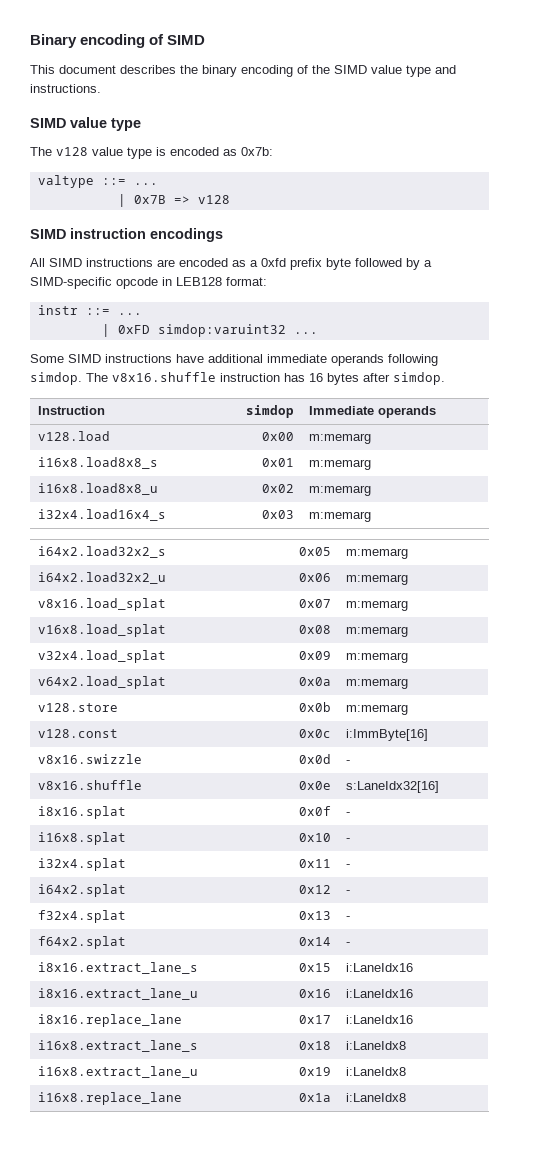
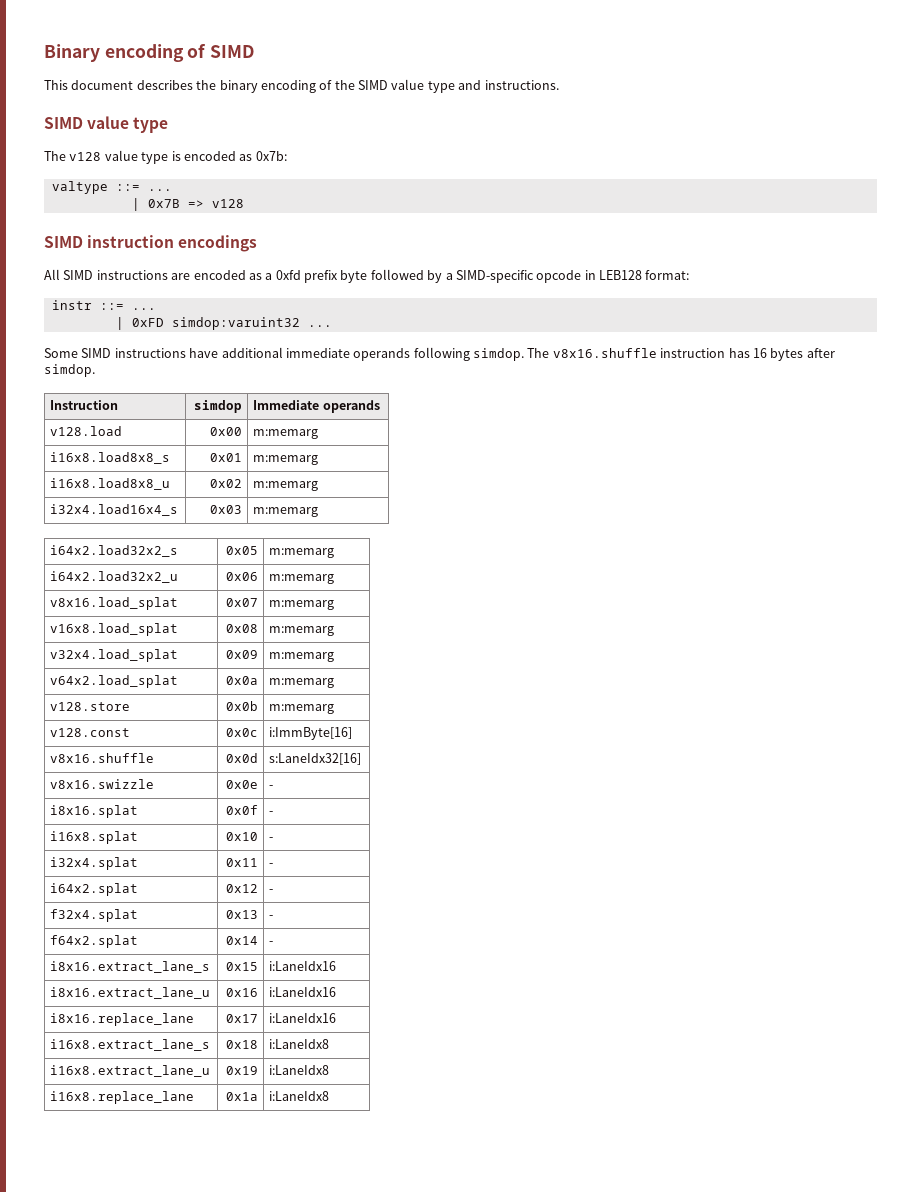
[38,754,143,764] v8x16.swizzle -> [50,753,155,763] v8x16.shuffle
[346,760,351,764] [38,780,143,790] - // v8x16.shuffle -> [269,753,362,765] [50,779,155,789] s:LaneIdx32[16] // v8x16.swizzle
[346,781,440,793] s:LaneIdx32[16] -> [269,785,274,789] -

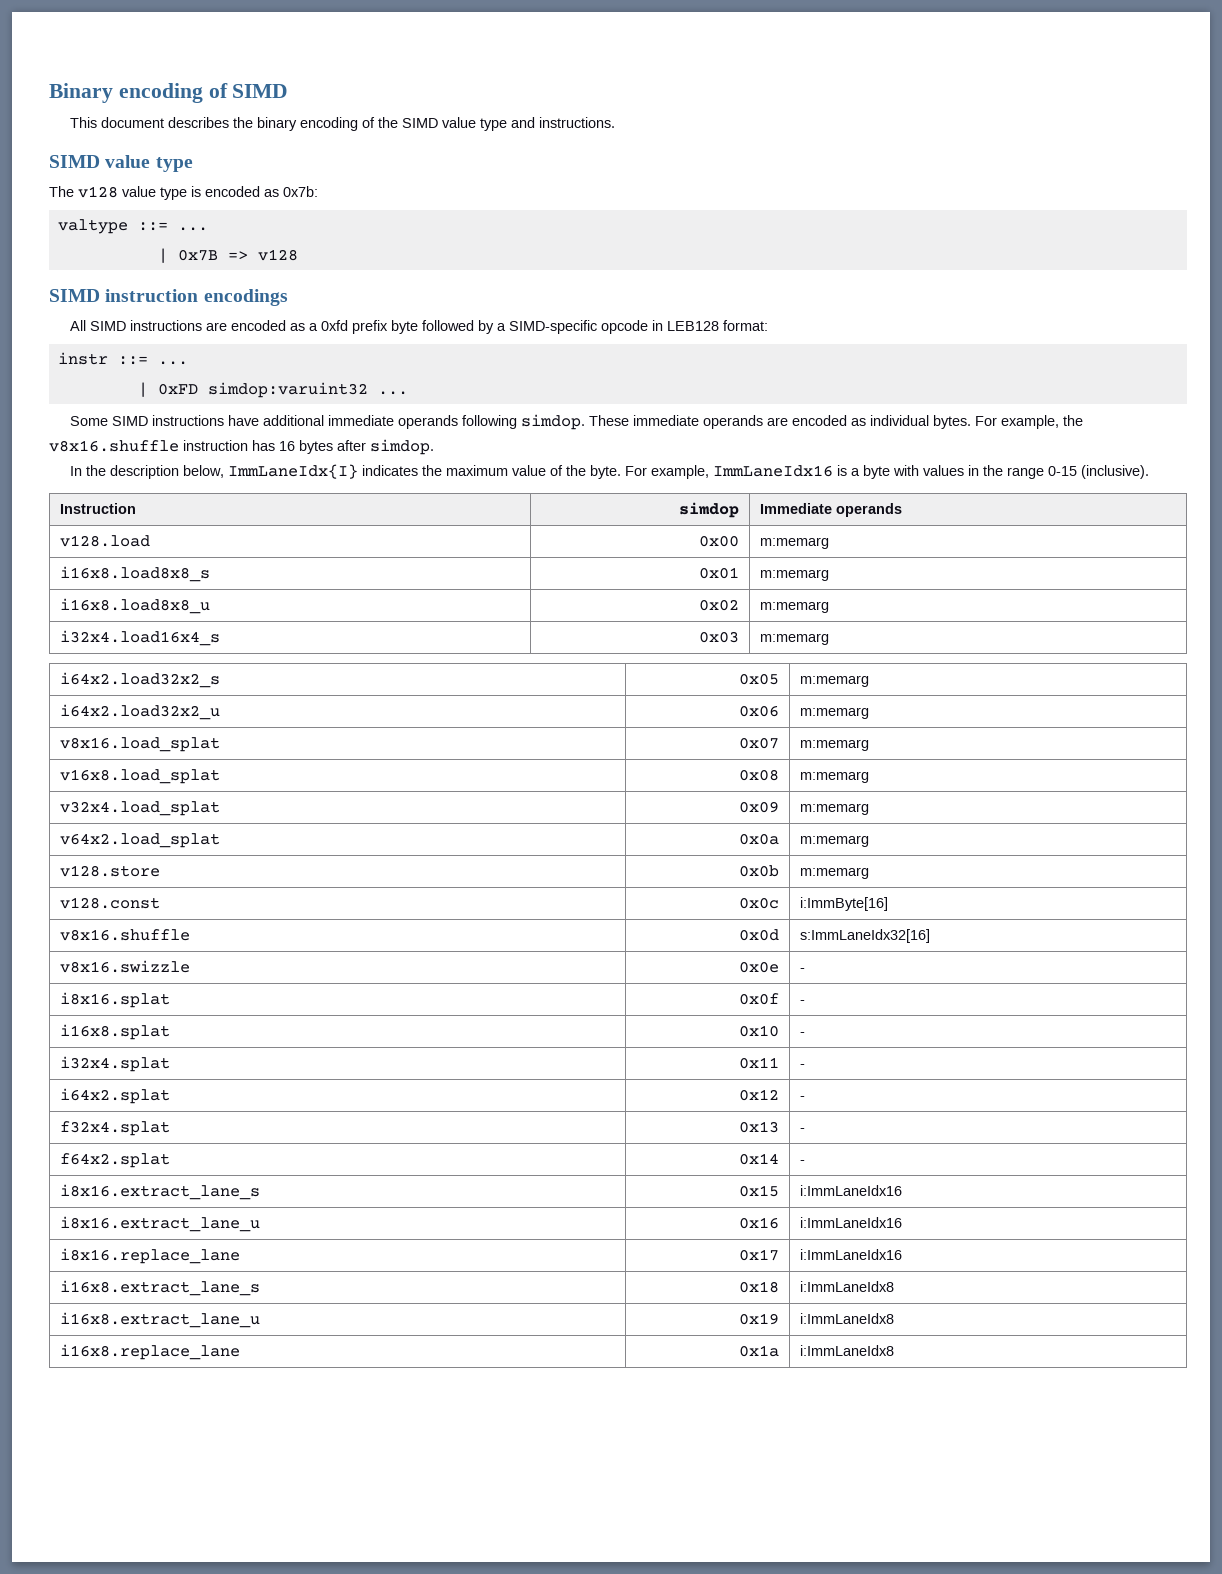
[527,348,550,358] The -> [589,415,1084,429] These immediate operands are encoded as individual bytes. For example, the
(95, 370) none -> [70,464,1150,479] // In the description below, ImmLaneIdx{I} indicates the maximum value of the byte. For example, ImmLaneIdx16 is a byte with values in the range 0-15 (inclusive).
[269,753,362,765] s:LaneIdx32[16] -> [800,929,931,943] s:ImmLaneIdx32[16]
[269,961,337,971] i:LaneIdx16 -> [800,1185,903,1196] i:ImmLaneIdx16
[269,987,337,997] i:LaneIdx16 -> [800,1217,903,1228] i:ImmLaneIdx16
[269,1013,337,1023] i:LaneIdx16 -> [800,1249,903,1260] i:ImmLaneIdx16
[269,1039,330,1049] i:LaneIdx8 -> [800,1281,895,1292] i:ImmLaneIdx8
[269,1065,330,1075] i:LaneIdx8 -> [800,1313,895,1324] i:ImmLaneIdx8
[269,1091,330,1101] i:LaneIdx8 -> [800,1345,895,1356] i:ImmLaneIdx8

